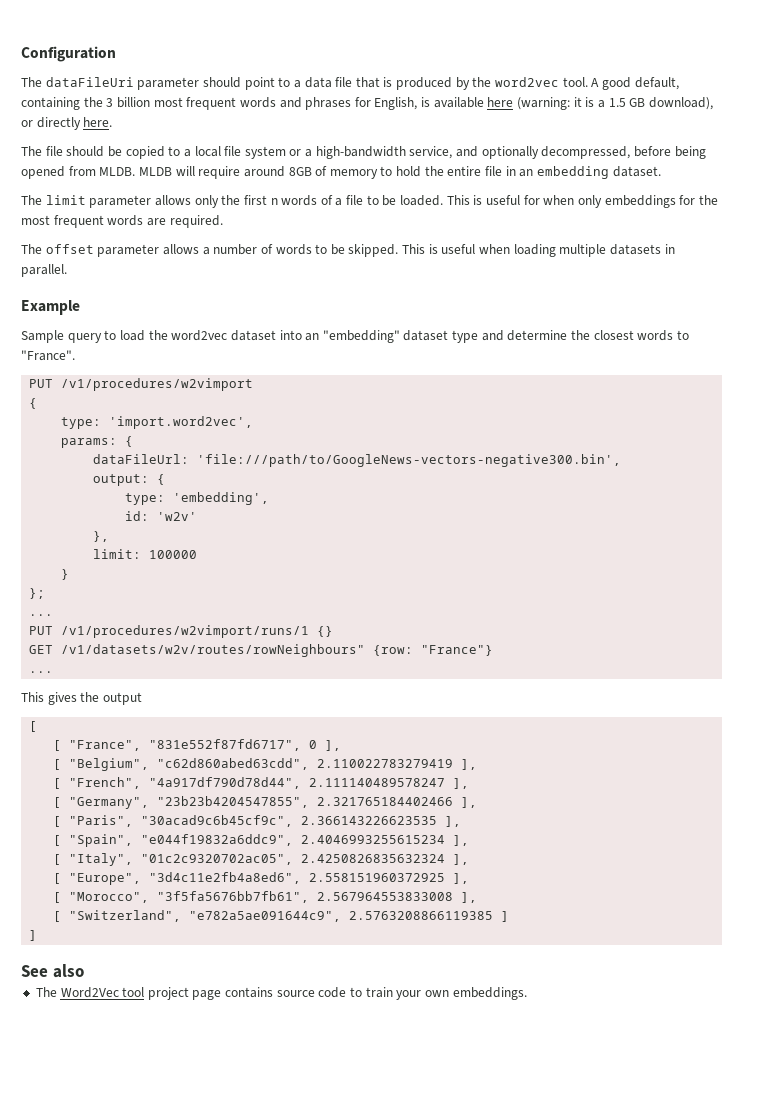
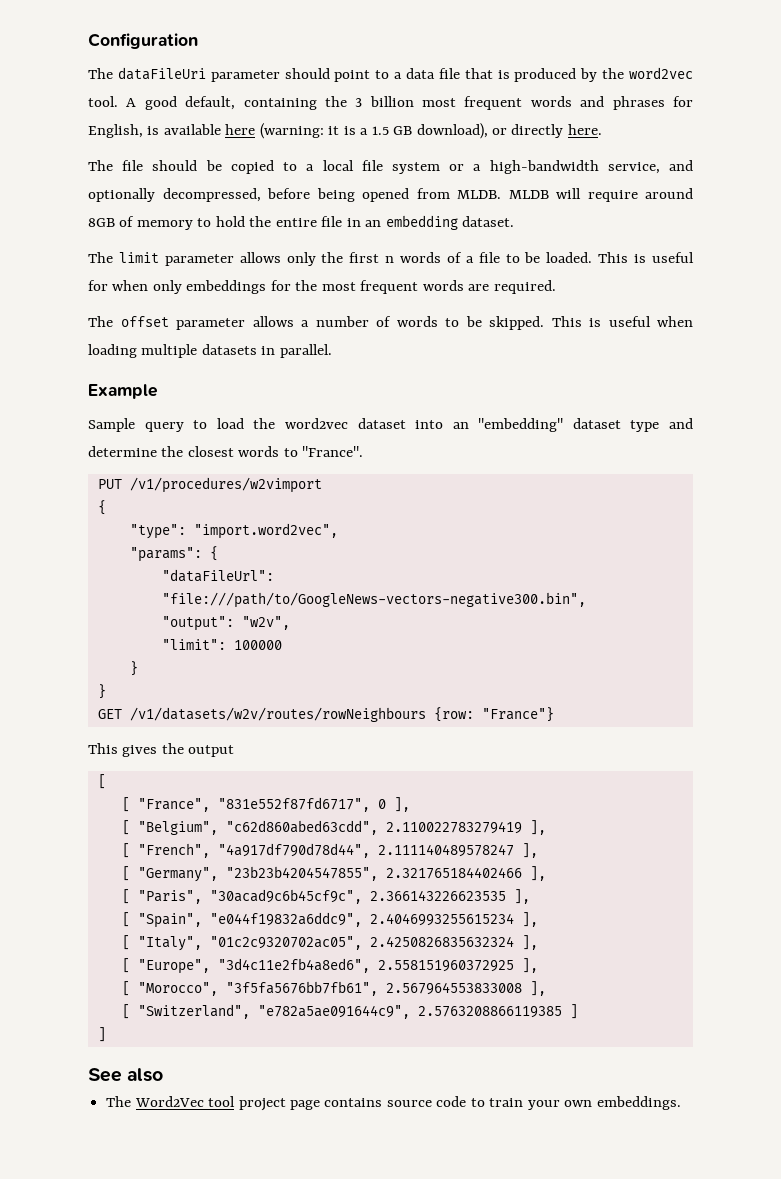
[61,416,254,429] [61,436,134,448] [93,454,622,467] [93,474,166,486] [125,492,270,505] [125,511,198,521] [93,531,110,542] [93,549,198,559] [61,569,70,580] [29,588,46,599] [29,614,54,616] [29,625,334,638] type: 'import.word2vec', // params: { // dataFileUrl: 'file:///path/to/GoogleNews-vectors-negative300.bin', // output: { // type: 'embedding', // id: 'w2v' // }, // limit: 100000 // } // }; // ... // PUT /v1/procedures/w2vimport/runs/1 {} -> [129,523,338,539] [129,546,218,562] [161,569,274,582] [161,592,586,608] [161,616,290,631] [161,639,282,650] [129,661,138,676] [97,684,106,699] "type": "import.word2vec", // "params": { // "dataFileUrl": "file:///path/to/GoogleNews-vectors-negative300.bin", // "output": "w2v", // "limit": 100000 // } // }
[61,644,366,657] /v1/datasets/w2v/routes/rowNeighbours" -> [129,707,426,722] /v1/datasets/w2v/routes/rowNeighbours
[29,671,54,673] // ... -> (554, 714) none

